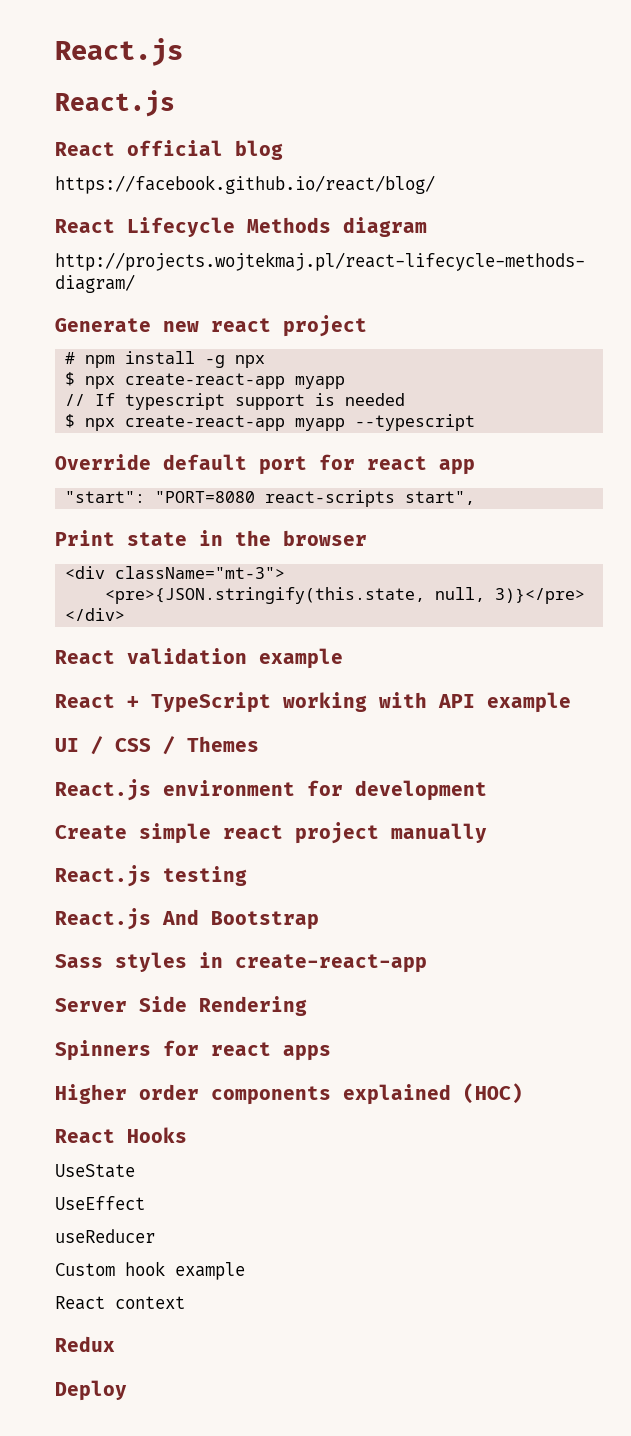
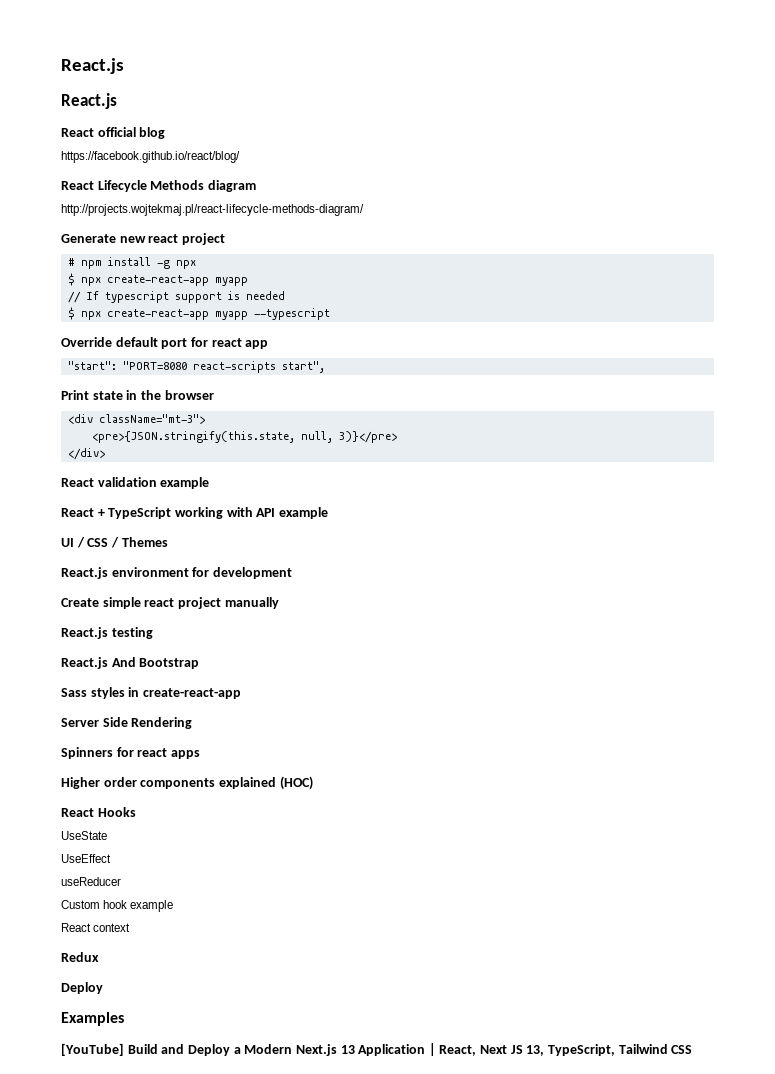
(127, 1390) none -> [61,1012,124,1026] [61,1043,693,1056] // Examples // [YouTube] Build and Deploy a Modern Next.js 13 Application | React, Next JS 13, TypeScript, Tailwind CSS

